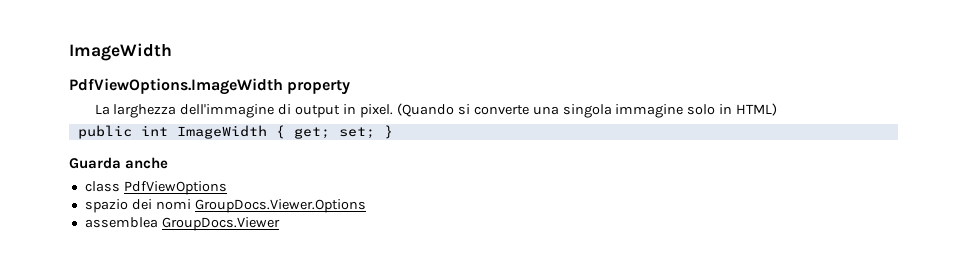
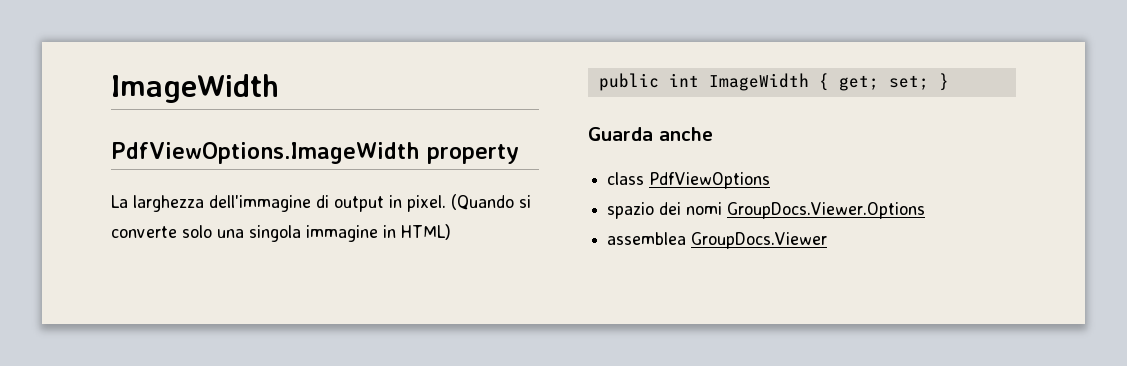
(529, 110) none -> [182,225,212,238] solo
[687,104,716,115] solo -> (378, 233) none

